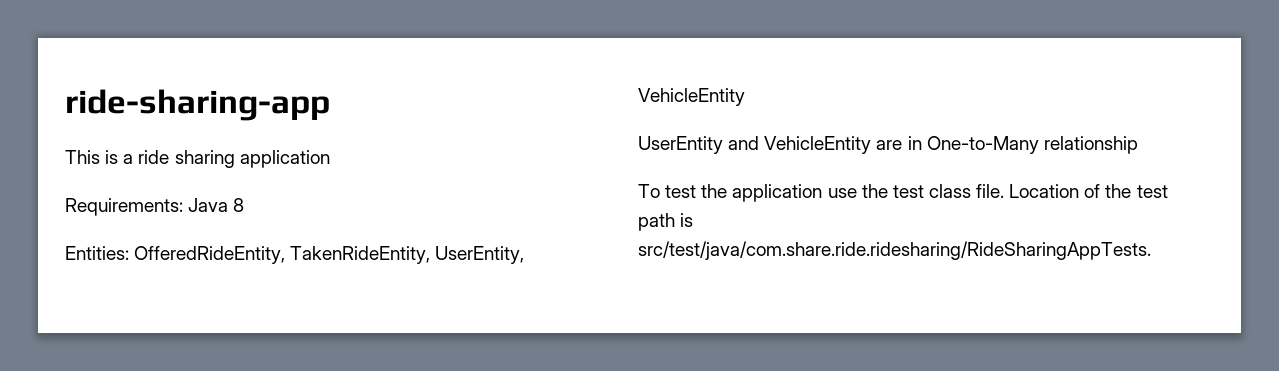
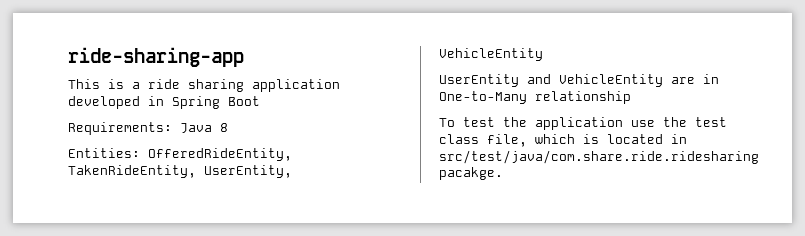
(330, 159) none -> [68,96,260,109] developed in Spring Boot
[976,184,1168,198] [638,213,694,231] [638,241,1151,260] file. Location of the test path is src/test/java/com.share.ride.ridesharing/RideSharingAppTests. -> [487,134,687,147] [439,150,759,164] [439,167,503,180] file, which is located in src/test/java/com.share.ride.ridesharing pacakge.

